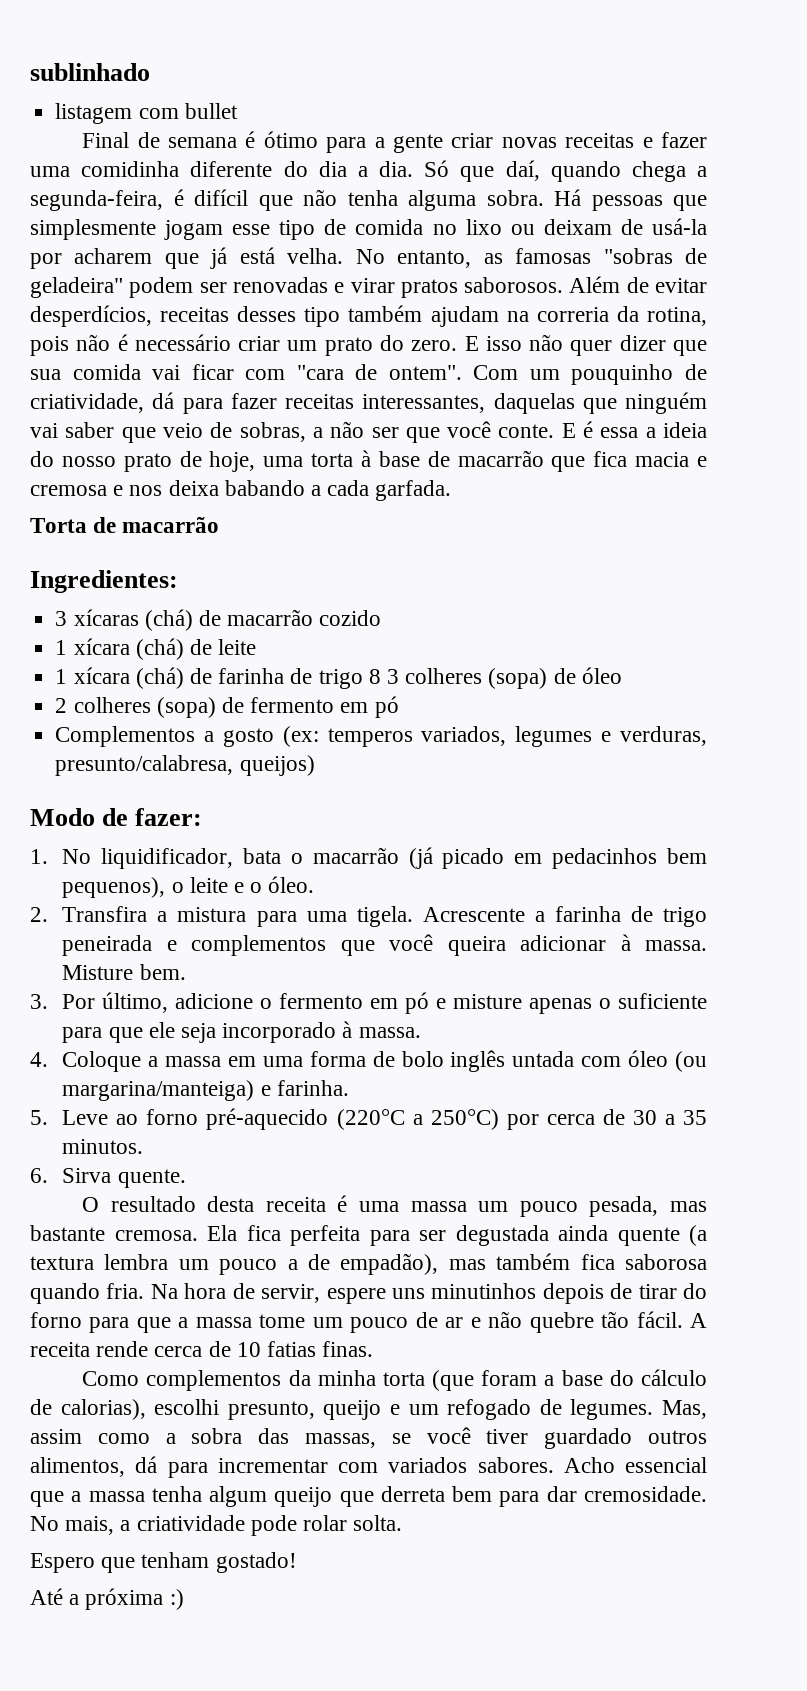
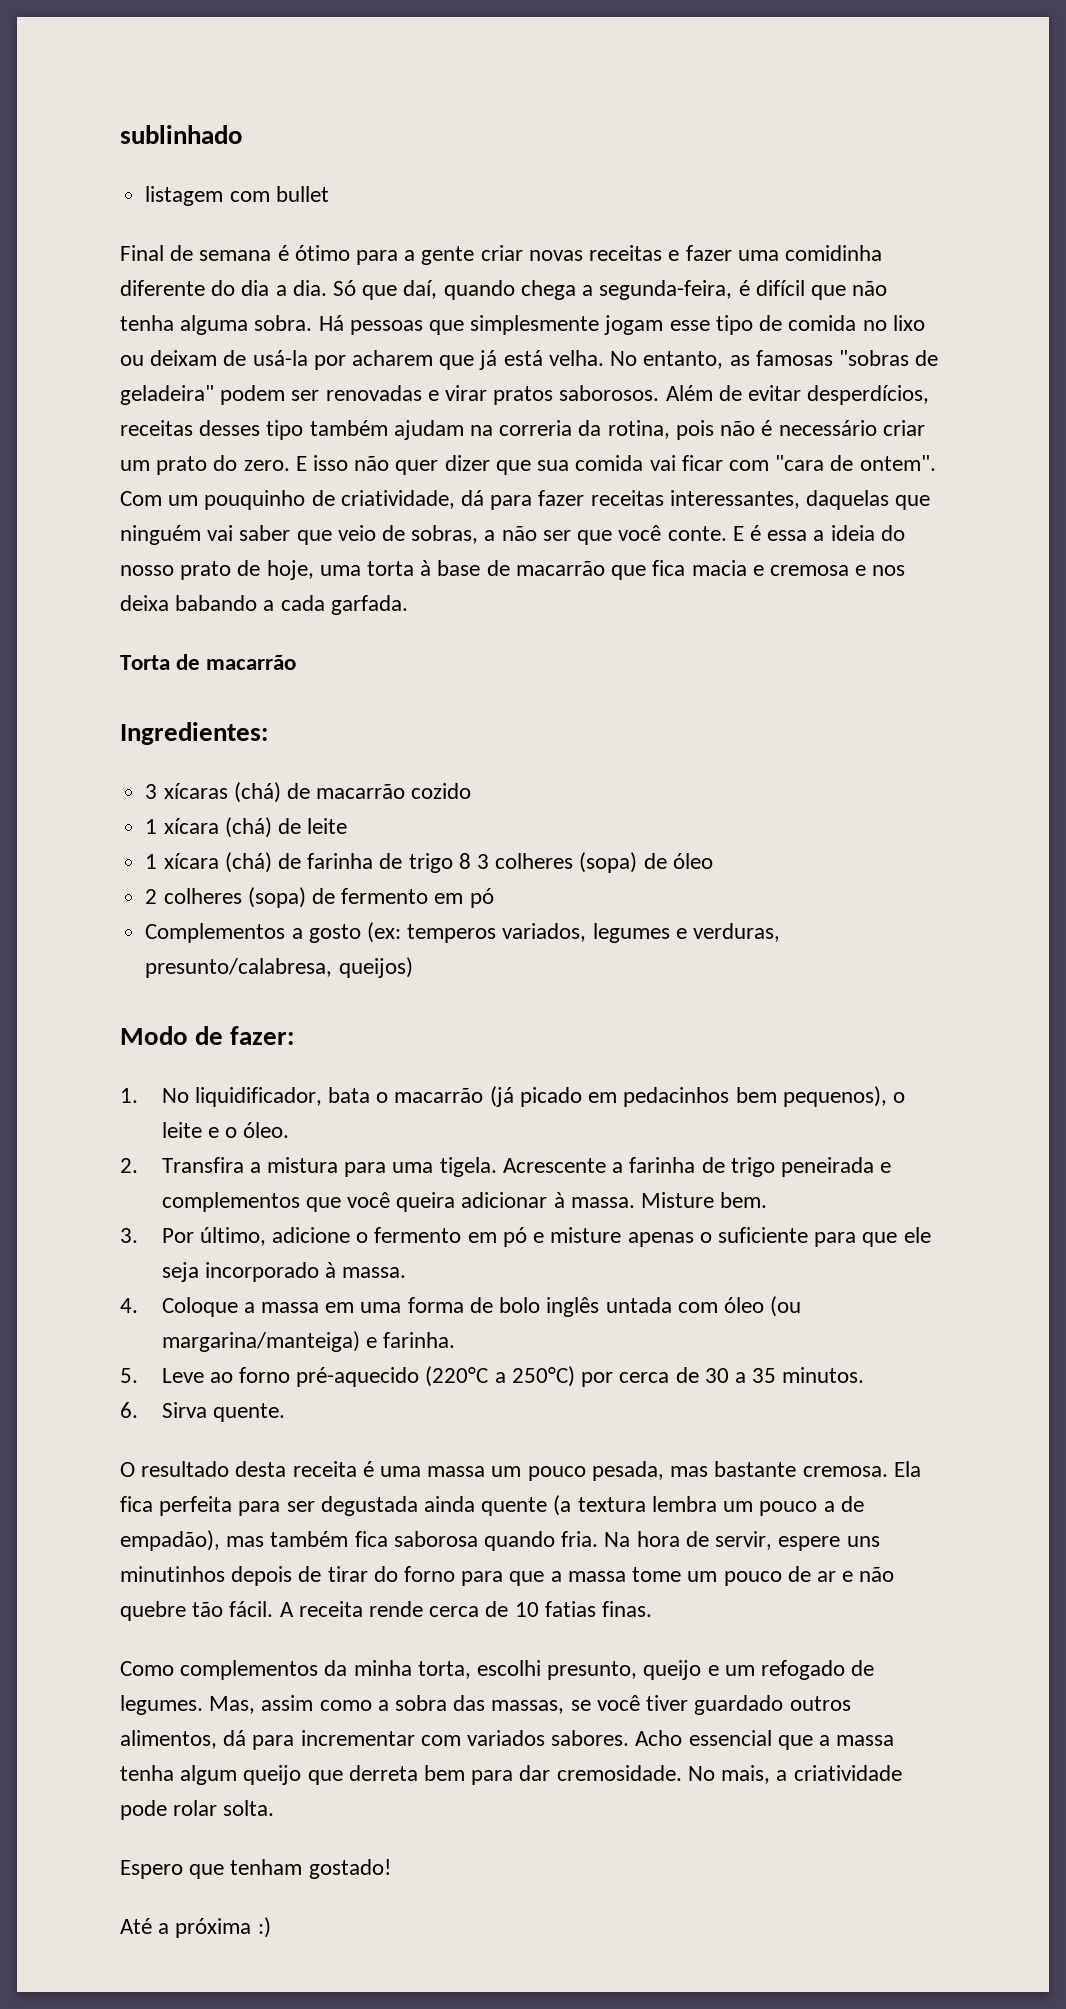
[382,1369,708,1391] [30,1399,146,1420] torta (que foram a base do cálculo de calorias), -> [417,1661,471,1679] torta,

